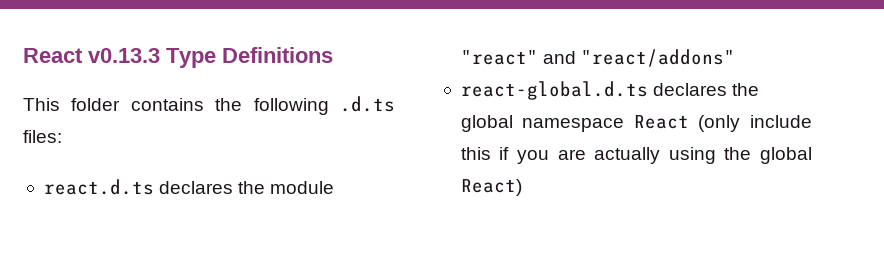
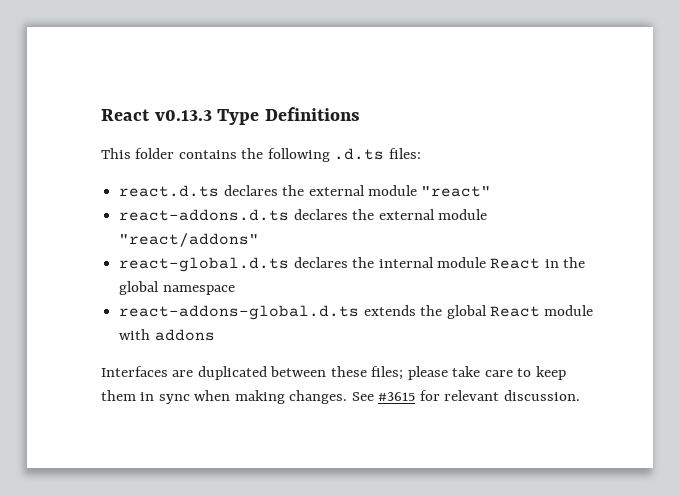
(266, 187) none -> [308,185,365,196] external
[543,51,577,64] and -> [119,209,487,221] // react-addons.d.ts declares the external module
[460,115,812,132] [460,147,812,164] [460,179,522,196] global namespace React (only include this if you are actually using the global React) -> [378,257,586,269] [119,281,235,295] [119,305,594,320] [119,329,215,341] [101,366,566,380] [101,390,580,404] internal module React in the global namespace // react-addons-global.d.ts extends the global React module with addons // Interfaces are duplicated between these files; please take care to keep them in sync when making changes. See #3615 for relevant discussion.

